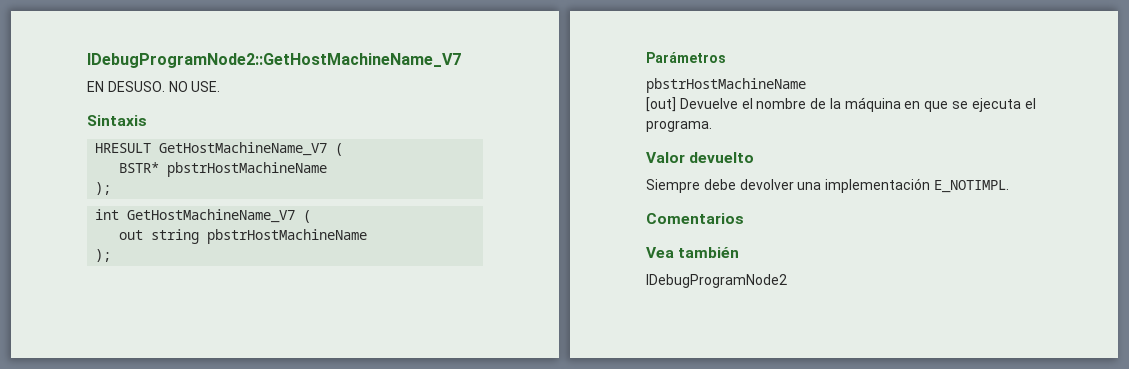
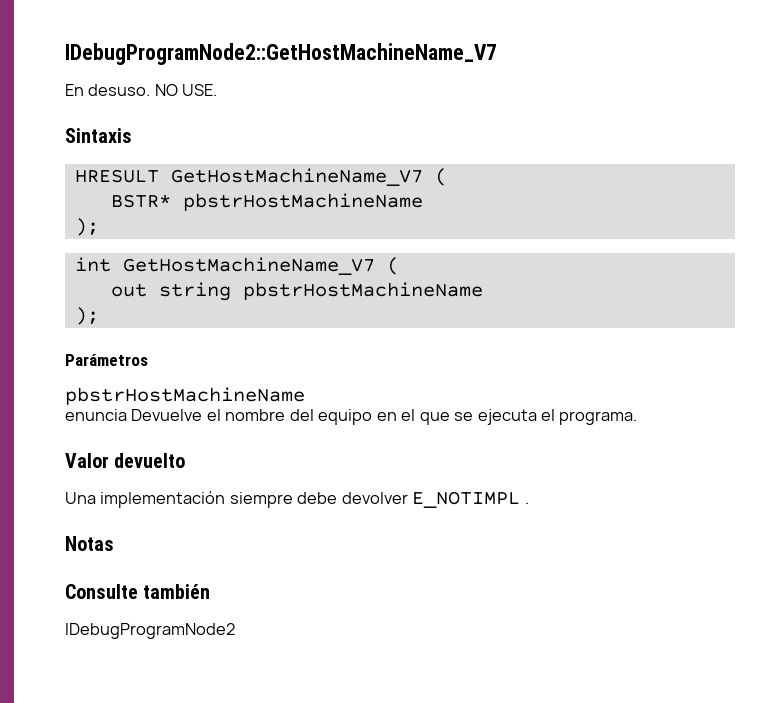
[87,81,165,92] EN DESUSO. -> [65,84,151,96] En desuso.
[646,97,676,112] [out] -> [65,409,127,421] enuncia
[810,97,921,112] de la máquina en -> [289,409,416,425] del equipo en el
[646,178,1009,193] [646,213,744,224] [646,247,674,258] Siempre debe devolver una implementación E_NOTIMPL. // Comentarios // Vea -> [65,491,529,508] [65,536,114,551] [65,584,138,599] Una implementación siempre debe devolver E_NOTIMPL . // Notas // Consulte

